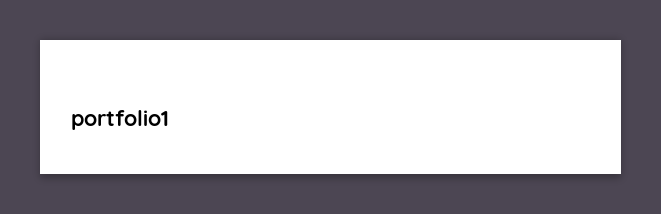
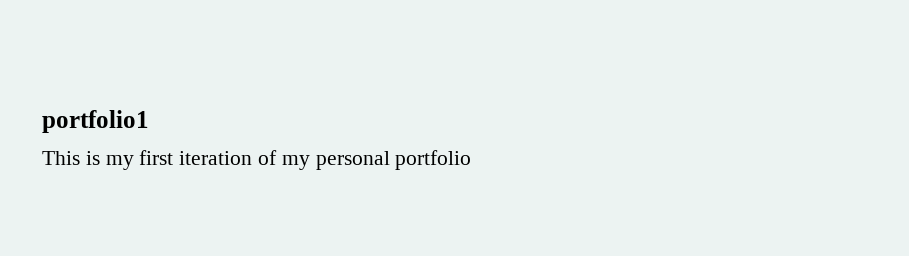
(169, 120) none -> [42,150,472,170] // This is my first iteration of my personal portfolio

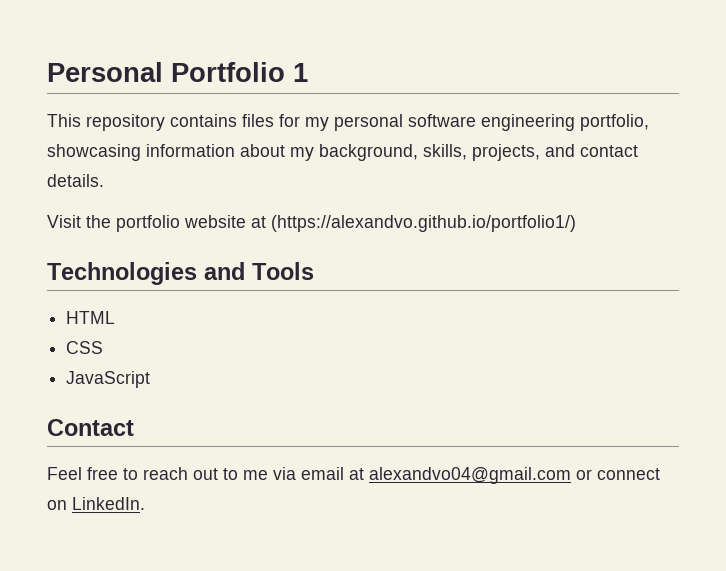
[42,110,149,133] [42,150,472,170] portfolio1 // This is my first iteration of my personal portfolio -> [47,62,308,82] [47,114,649,131] [47,144,638,161] [47,174,104,187] [47,215,576,232] [47,262,314,285] [66,311,116,324] [66,341,104,354] [66,371,151,388] [47,419,134,436] [47,467,660,484] [47,497,145,510] Personal Portfolio 1 // This repository contains files for my personal software engineering portfolio, showcasing information about my background, skills, projects, and contact details. // Visit the portfolio website at (https://alexandvo.github.io/portfolio1/) // Technologies and Tools // HTML // CSS // JavaScript // Contact // Feel free to reach out to me via email at alexandvo04@gmail.com or connect on LinkedIn.

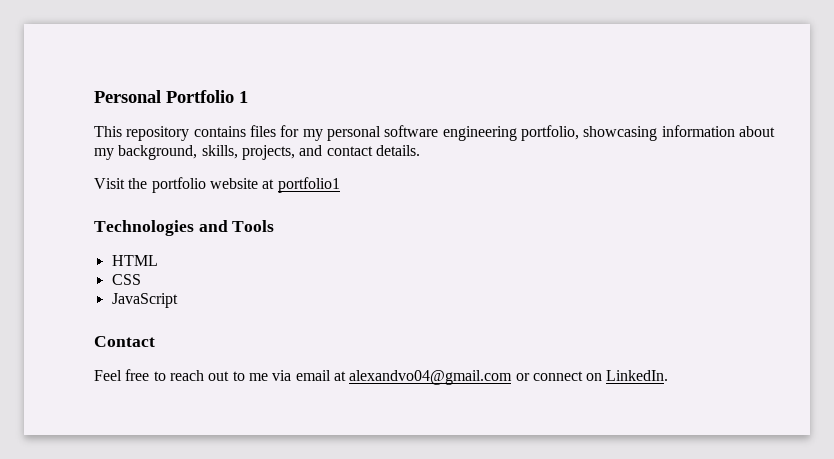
[271,215,576,232] (https://alexandvo.github.io/portfolio1/) -> [277,177,340,193] portfolio1

